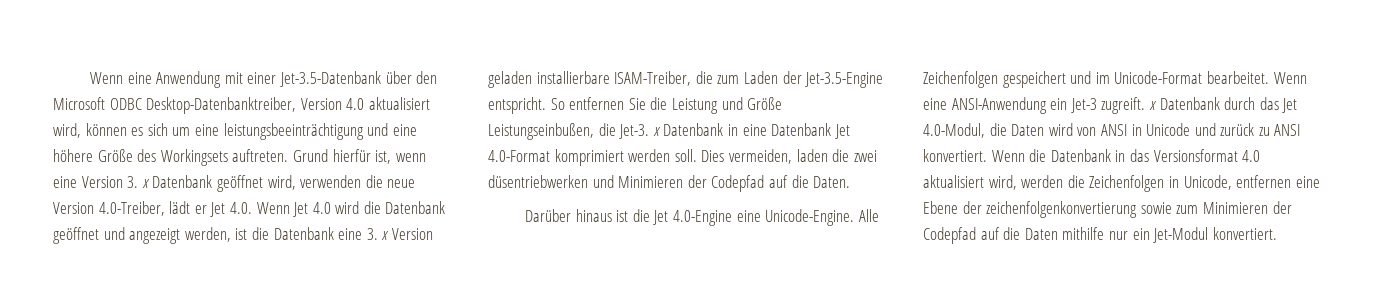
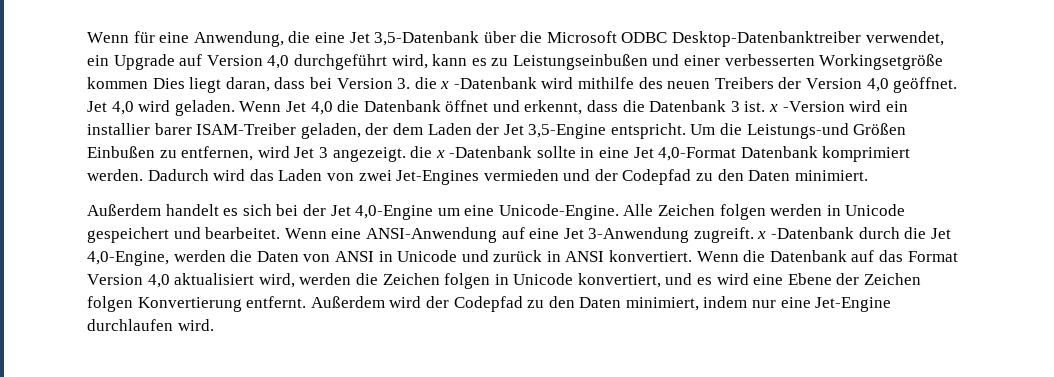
[90,71,438,88] [53,97,430,114] [53,123,417,140] [53,149,426,166] [53,175,416,192] [53,201,446,217] [53,227,433,244] [488,71,884,88] [488,97,783,114] [488,123,850,140] [488,149,877,166] [488,175,851,192] [525,209,879,226] [923,71,1307,88] [923,97,1298,114] [923,123,1073,138] Wenn eine Anwendung mit einer Jet-3.5-Datenbank über den Microsoft ODBC Desktop-Datenbanktreiber, Version 4.0 aktualisiert wird, können es sich um eine leistungsbeeinträchtigung und eine höhere Größe des Workingsets auftreten. Grund hierfür ist, wenn eine Version 3. x Datenbank geöffnet wird, verwenden die neue Version 4.0-Treiber, lädt er Jet 4.0. Wenn Jet 4.0 wird die Datenbank geöffnet und angezeigt werden, ist die Datenbank eine 3. x Version geladen installierbare ISAM-Treiber, die zum Laden der Jet-3.5-Engine entspricht. So entfernen Sie die Leistung und Größe Leistungseinbußen, die Jet-3. x Datenbank in eine Datenbank Jet 4.0-Format komprimiert werden soll. Dies vermeiden, laden die zwei düsentriebwerken und Minimieren der Codepfad auf die Daten. // Darüber hinaus ist die Jet 4.0-Engine eine Unicode-Engine. Alle Zeichenfolgen gespeichert und im Unicode-Format bearbeitet. Wenn eine ANSI-Anwendung ein Jet-3 zugreift. x Datenbank durch das Jet 4.0-Modul, die Daten wird -> [87,31,944,47] [87,54,944,70] [87,77,958,93] [87,100,908,116] [87,123,907,139] [87,146,911,162] [87,169,868,185] [87,204,906,220] [87,227,951,243] [87,250,299,266] Wenn für eine Anwendung, die eine Jet 3,5-Datenbank über die Microsoft ODBC Desktop-Datenbanktreiber verwendet, ein Upgrade auf Version 4,0 durchgeführt wird, kann es zu Leistungseinbußen und einer verbesserten Workingsetgröße kommen Dies liegt daran, dass bei Version 3. die x -Datenbank wird mithilfe des neuen Treibers der Version 4,0 geöffnet. Jet 4,0 wird geladen. Wenn Jet 4,0 die Datenbank öffnet und erkennt, dass die Datenbank 3 ist. x -Version wird ein installier barer ISAM-Treiber geladen, der dem Laden der Jet 3,5-Engine entspricht. Um die Leistungs-und Größen Einbußen zu entfernen, wird Jet 3 angezeigt. die x -Datenbank sollte in eine Jet 4,0-Format Datenbank komprimiert werden. Dadurch wird das Laden von zwei Jet-Engines vermieden und der Codepfad zu den Daten minimiert. // Außerdem handelt es sich bei der Jet 4,0-Engine um eine Unicode-Engine. Alle Zeichen folgen werden in Unicode gespeichert und bearbeitet. Wenn eine ANSI-Anwendung auf eine Jet 3-Anwendung zugreift. x -Datenbank durch die Jet 4,0-Engine, werden die Daten
[1258,127,1270,136] zu -> [546,251,561,262] in
[1115,149,1261,162] [923,175,1320,192] [923,201,1292,218] [923,227,1277,244] in das Versionsformat 4.0 aktualisiert wird, werden die Zeichenfolgen in Unicode, entfernen eine Ebene der zeichenfolgenkonvertierung sowie zum Minimieren der Codepfad auf die Daten mithilfe nur ein Jet-Modul konvertiert. -> [851,250,958,262] [87,273,922,289] [87,296,892,312] [87,319,214,331] auf das Format Version 4,0 aktualisiert wird, werden die Zeichen folgen in Unicode konvertiert, und es wird eine Ebene der Zeichen folgen Konvertierung entfernt. Außerdem wird der Codepfad zu den Daten minimiert, indem nur eine Jet-Engine durchlaufen wird.

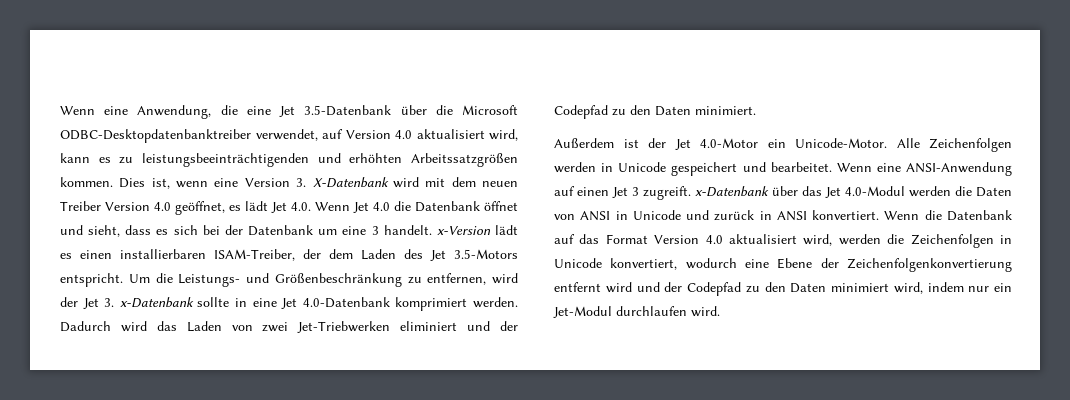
[87,31,155,43] Wenn für -> [60,106,95,115] Wenn
[374,31,480,46] 3,5-Datenbank -> [304,105,392,116] 3.5-Datenbank
[621,31,944,47] [87,54,944,70] [87,77,958,93] [87,100,235,116] ODBC Desktop-Datenbanktreiber verwendet, ein Upgrade auf Version 4,0 durchgeführt wird, kann es zu Leistungseinbußen und einer verbesserten Workingsetgröße kommen Dies liegt daran, dass bei Version 3. die x -Datenbank wird mithilfe des neuen Treibers der Version 4,0 geöffnet. Jet 4,0 wird geladen. -> [60,129,518,143] [60,153,518,167] [60,177,518,189] [60,201,311,215] ODBC-Desktopdatenbanktreiber verwendet, auf Version 4.0 aktualisiert wird, kann es zu leistungsbeeinträchtigenden und erhöhten Arbeitssatzgrößen kommen. Dies ist, wenn eine Version 3. X-Datenbank wird mit dem neuen Treiber Version 4.0 geöffnet, es lädt Jet 4.0.
[310,101,333,115] 4,0 -> [373,202,390,211] 4.0
[524,100,908,115] [87,123,907,139] [87,146,533,162] erkennt, dass die Datenbank 3 ist. x -Version wird ein installier barer ISAM-Treiber geladen, der dem Laden der Jet 3,5-Engine entspricht. Um die Leistungs-und Größen Einbußen zu entfernen, wird Jet 3 angezeigt. die x -Datenbank -> [88,225,518,237] [60,249,518,261] [60,273,518,287] [60,297,194,309] sieht, dass es sich bei der Datenbank um eine 3 handelt. x-Version lädt es einen installierbaren ISAM-Treiber, der dem Laden des Jet 3.5-Motors entspricht. Um die Leistungs- und Größenbeschränkung zu entfernen, wird der Jet 3. x-Datenbank
[658,146,818,161] 4,0-Format Datenbank -> [302,297,390,308] 4.0-Datenbank
[396,169,559,185] Jet-Engines vermieden -> [297,321,458,333] Jet-Triebwerken eliminiert
[165,204,766,220] handelt es sich bei der Jet 4,0-Engine um eine Unicode-Engine. Alle Zeichen folgen -> [623,138,1012,152] ist der Jet 4.0-Motor ein Unicode-Motor. Alle Zeichenfolgen
[529,227,951,243] [87,251,169,266] eine Jet 3-Anwendung zugreift. x -Datenbank durch die Jet 4,0-Engine, -> [577,186,905,200] einen Jet 3 zugreift. x-Datenbank über das Jet 4.0-Modul
[147,274,170,288] 4,0 -> [705,235,723,244] 4.0
[382,273,491,289] Zeichen folgen -> [910,234,994,248] Zeichenfolgen
[665,273,922,285] [87,296,892,312] und es wird eine Ebene der Zeichen folgen Konvertierung entfernt. Außerdem wird der Codepfad zu den Daten minimiert, indem nur eine Jet-Engine -> [685,258,1012,272] [554,282,1012,296] [553,306,612,318] wodurch eine Ebene der Zeichenfolgenkonvertierung entfernt wird und der Codepfad zu den Daten minimiert wird, indem nur ein Jet-Modul

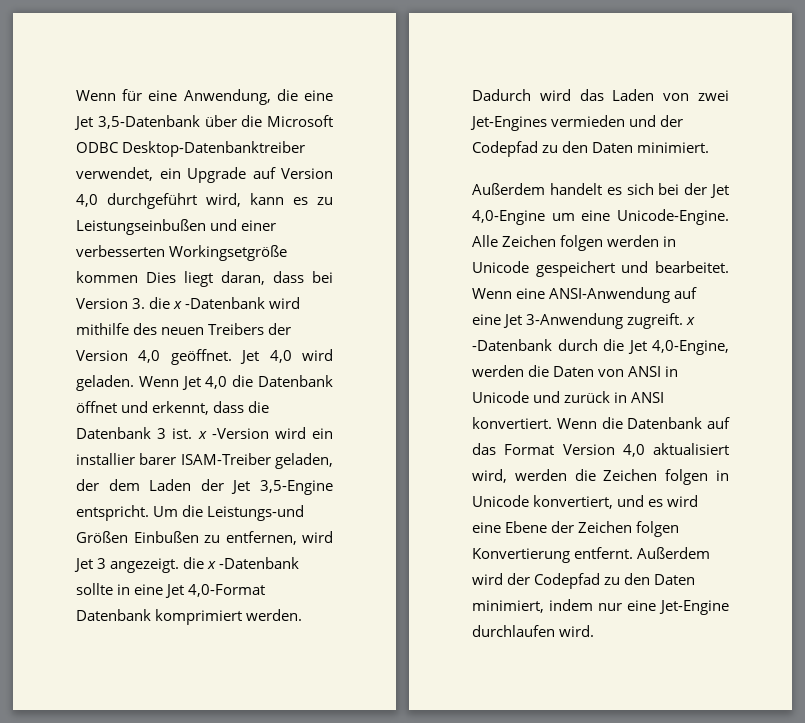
[60,106,95,115] Wenn -> [76,89,143,101] Wenn für
[304,105,392,116] 3.5-Datenbank -> [97,115,200,129] 3,5-Datenbank
[60,129,518,143] [60,153,518,167] [60,177,518,189] [60,201,311,215] ODBC-Desktopdatenbanktreiber verwendet, auf Version 4.0 aktualisiert wird, kann es zu leistungsbeeinträchtigenden und erhöhten Arbeitssatzgrößen kommen. Dies ist, wenn eine Version 3. X-Datenbank wird mit dem neuen Treiber Version 4.0 geöffnet, es lädt Jet 4.0. -> [76,141,306,157] [76,167,333,183] [76,193,333,209] [76,219,277,235] [76,245,288,261] [76,271,333,287] [76,297,301,309] [76,323,292,335] [76,349,333,365] [76,375,134,391] ODBC Desktop-Datenbanktreiber verwendet, ein Upgrade auf Version 4,0 durchgeführt wird, kann es zu Leistungseinbußen und einer verbesserten Workingsetgröße kommen Dies liegt daran, dass bei Version 3. die x -Datenbank wird mithilfe des neuen Treibers der Version 4,0 geöffnet. Jet 4,0 wird geladen.
[373,202,390,211] 4.0 -> [205,376,228,389] 4,0
[88,225,518,237] [60,249,518,261] [60,273,518,287] [60,297,194,309] sieht, dass es sich bei der Datenbank um eine 3 handelt. x-Version lädt es einen installierbaren ISAM-Treiber, der dem Laden des Jet 3.5-Motors entspricht. Um die Leistungs- und Größenbeschränkung zu entfernen, wird der Jet 3. x-Datenbank -> [152,401,270,415] [76,427,333,439] [76,453,333,469] [76,479,333,495] [76,505,305,521] [76,531,333,545] [74,557,300,573] erkennt, dass die Datenbank 3 ist. x -Version wird ein installier barer ISAM-Treiber geladen, der dem Laden der Jet 3,5-Engine entspricht. Um die Leistungs-und Größen Einbußen zu entfernen, wird Jet 3 angezeigt. die x -Datenbank
[302,297,390,308] 4.0-Datenbank -> [188,584,266,597] [76,609,151,621] 4,0-Format Datenbank
[297,321,458,333] Jet-Triebwerken eliminiert -> [470,115,626,131] Jet-Engines vermieden
[623,138,1012,152] ist der Jet 4.0-Motor ein Unicode-Motor. Alle Zeichenfolgen -> [549,183,729,198] [472,209,729,225] [472,235,604,251] handelt es sich bei der Jet 4,0-Engine um eine Unicode-Engine. Alle Zeichen folgen
[577,186,905,200] einen Jet 3 zugreift. x-Datenbank über das Jet 4.0-Modul -> [472,313,696,329] [472,339,729,355] eine Jet 3-Anwendung zugreift. x -Datenbank durch die Jet 4,0-Engine,
[705,235,723,244] 4.0 -> [622,444,645,457] 4,0
[910,234,994,248] Zeichenfolgen -> [603,469,709,485] Zeichen folgen
[685,258,1012,272] [554,282,1012,296] [553,306,612,318] wodurch eine Ebene der Zeichenfolgenkonvertierung entfernt wird und der Codepfad zu den Daten minimiert wird, indem nur ein Jet-Modul -> [617,495,699,507] [472,521,680,537] [472,547,711,563] [472,573,696,589] [472,599,729,615] und es wird eine Ebene der Zeichen folgen Konvertierung entfernt. Außerdem wird der Codepfad zu den Daten minimiert, indem nur eine Jet-Engine

